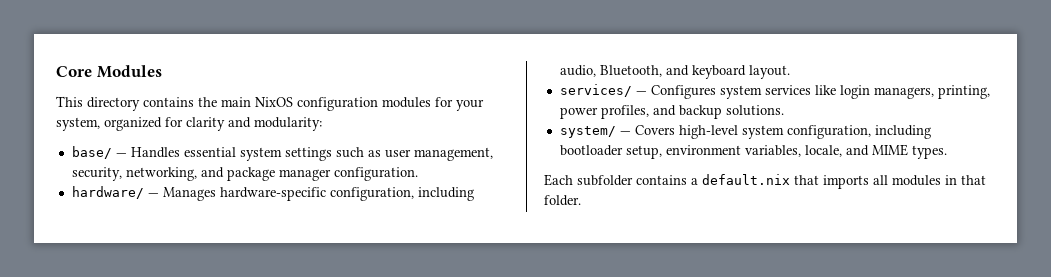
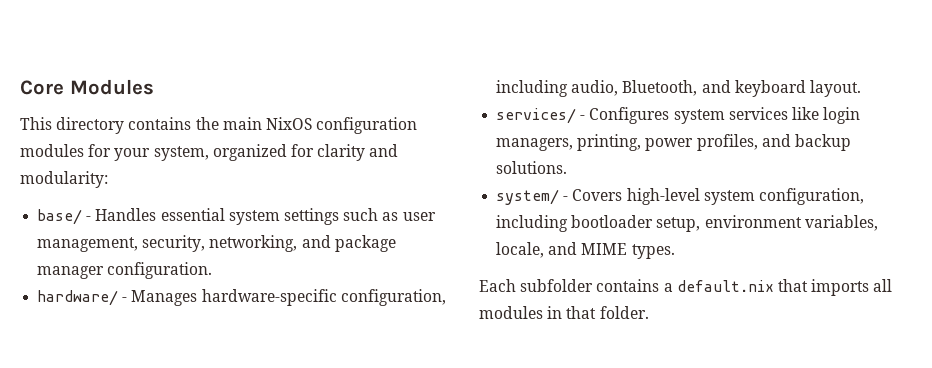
[115,153,127,157] — -> [86,216,92,221] -
[147,193,159,197] — -> [122,297,128,302] -
[635,91,647,95] — -> [580,115,586,120] -
[619,131,631,135] — -> [563,196,569,201] -

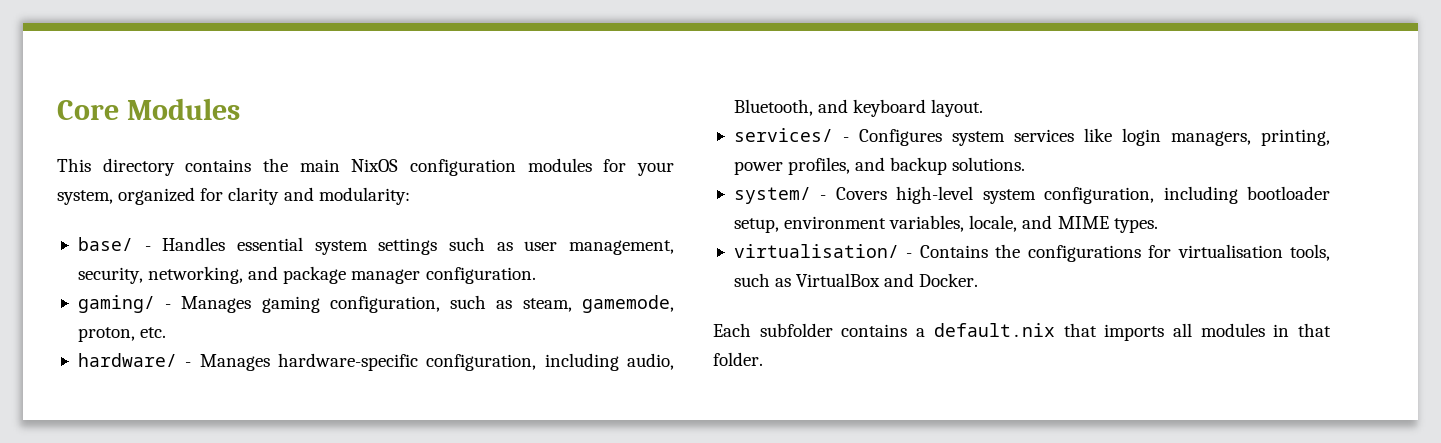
(213, 270) none -> [77,295,674,313] [77,327,167,342] // gaming/ - Manages gaming configuration, such as steam, gamemode, proton, etc.
(675, 251) none -> [733,244,1331,262] [733,273,979,287] // virtualisation/ - Contains the configurations for virtualisation tools, such as VirtualBox and Docker.

